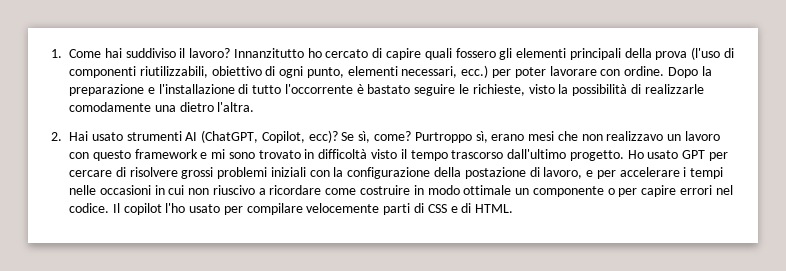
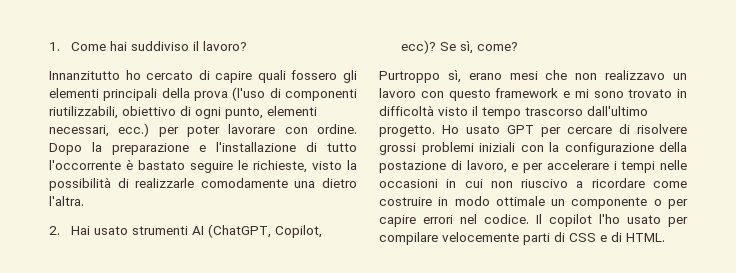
(231, 53) none -> (248, 46) //
(412, 136) none -> (519, 46) //

